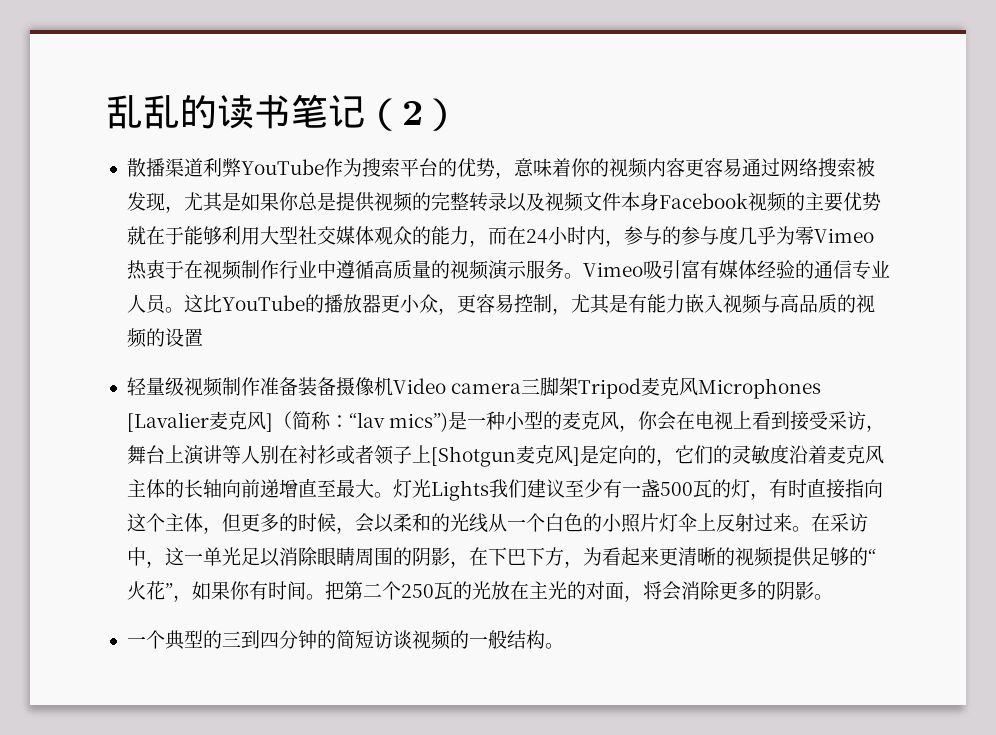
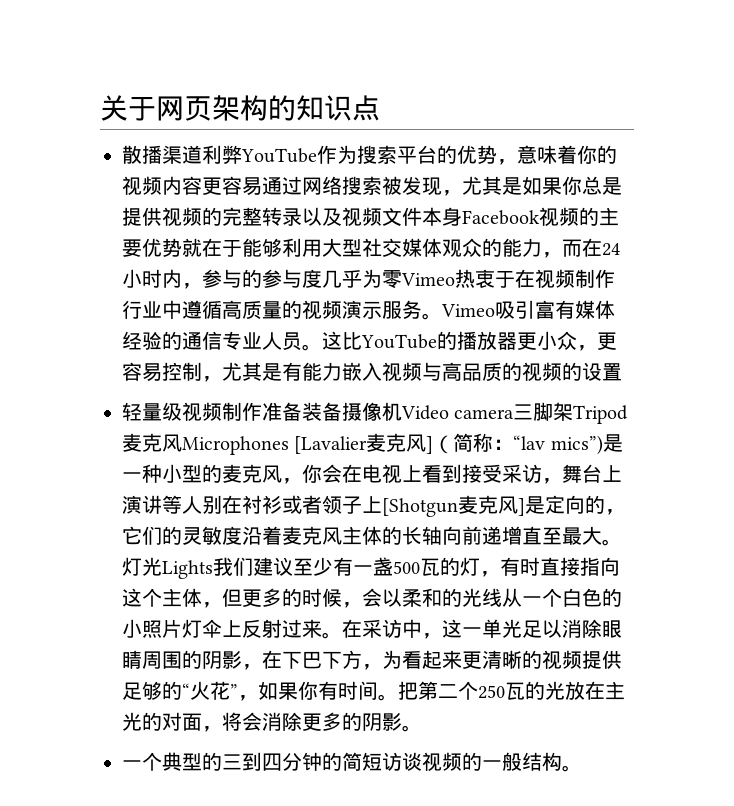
[106,94,460,131] 乱乱的读书笔记（2） -> [100,95,380,121] 关于网页架构的知识点

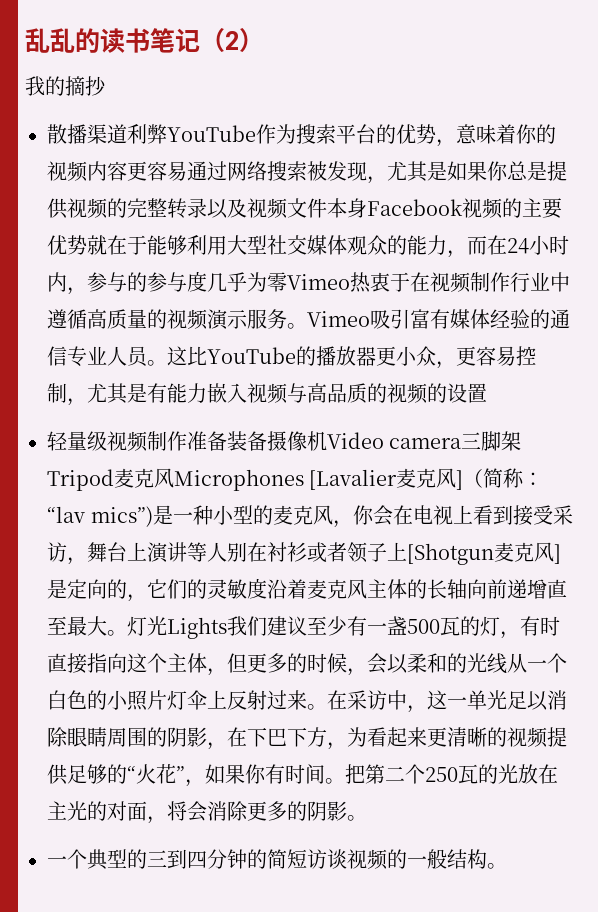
[100,95,380,121] 关于网页架构的知识点 -> [25,28,264,53] [25,76,106,96] 乱乱的读书笔记（2） // 我的摘抄

